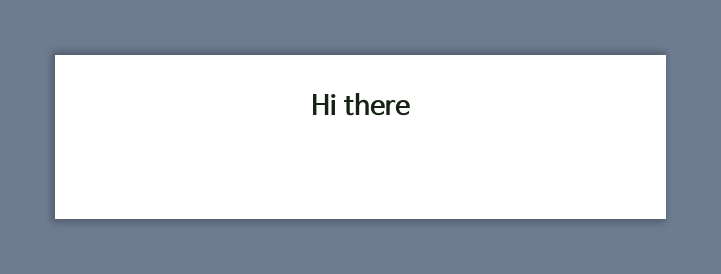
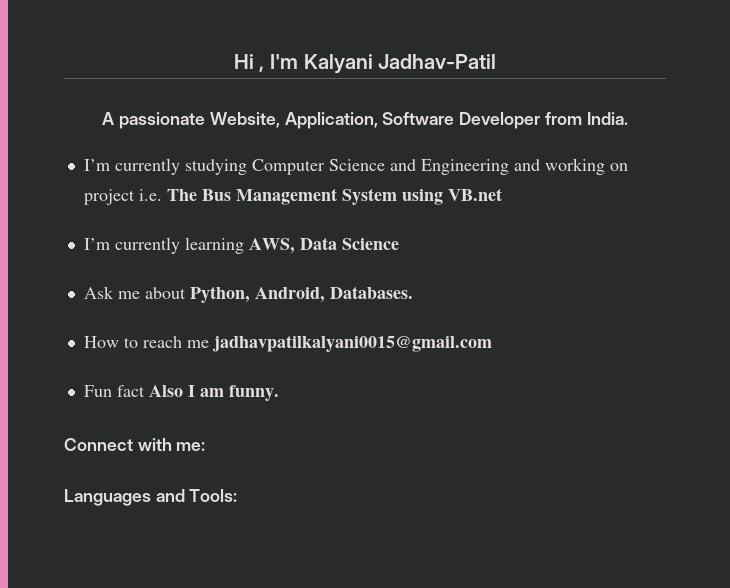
[344,93,411,116] there -> [259,54,497,74] [102,112,628,129] [83,158,628,175] [83,188,502,205] [83,237,399,254] [83,286,413,303] [83,335,492,352] [83,385,279,401] [64,438,206,451] [64,489,238,506] , I'm Kalyani Jadhav-Patil // A passionate Website, Application, Software Developer from India. // I’m currently studying Computer Science and Engineering and working on project i.e. The Bus Management System using VB.net // I’m currently learning AWS, Data Science // Ask me about Python, Android, Databases. // How to reach me jadhavpatilkalyani0015@gmail.com // Fun fact Also I am funny. // Connect with me: // Languages and Tools:

